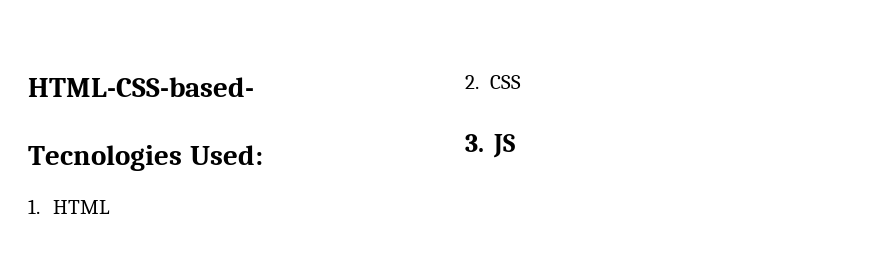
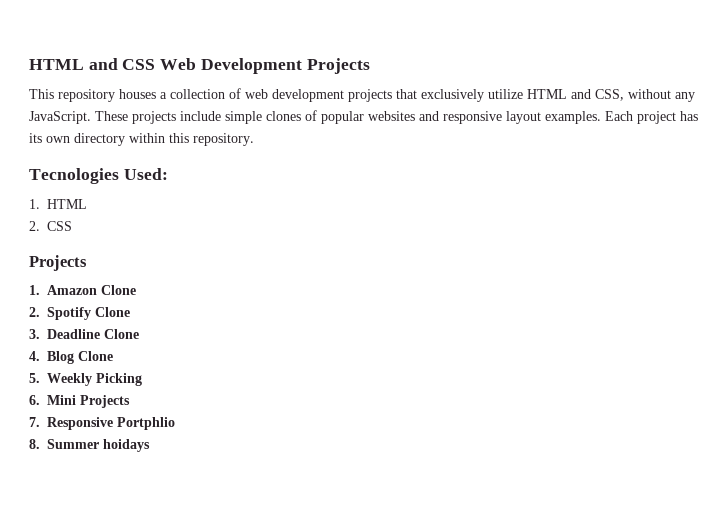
[28,77,254,97] HTML-CSS-based- -> [29,58,370,74] [29,88,695,102] [29,110,698,124] [29,133,254,146] HTML and CSS Web Development Projects // This repository houses a collection of web development projects that exclusively utilize HTML and CSS, without any JavaScript. These projects include simple clones of popular websites and responsive layout examples. Each project has its own directory within this repository.
[465,134,516,158] 3. JS -> [29,255,87,271] [29,285,136,295] [29,307,130,320] [29,329,139,339] [29,351,113,364] [29,373,142,386] [29,395,130,408] [29,417,175,430] [29,439,150,452] Projects // 1. Amazon Clone // 2. Spotify Clone // 3. Deadline Clone // 4. Blog Clone // 5. Weekly Picking // 6. Mini Projects // 7. Responsive Portphlio // 8. Summer hoidays

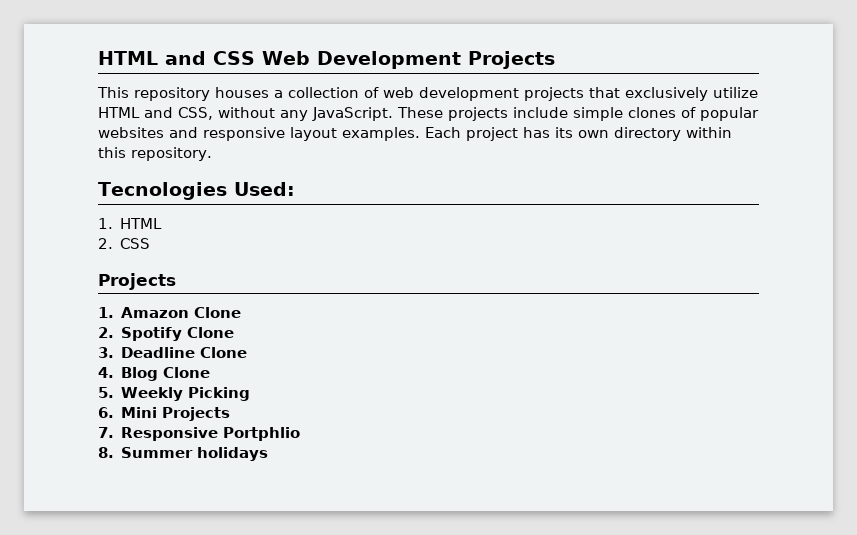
[103,439,150,452] hoidays -> [197,447,269,461] holidays

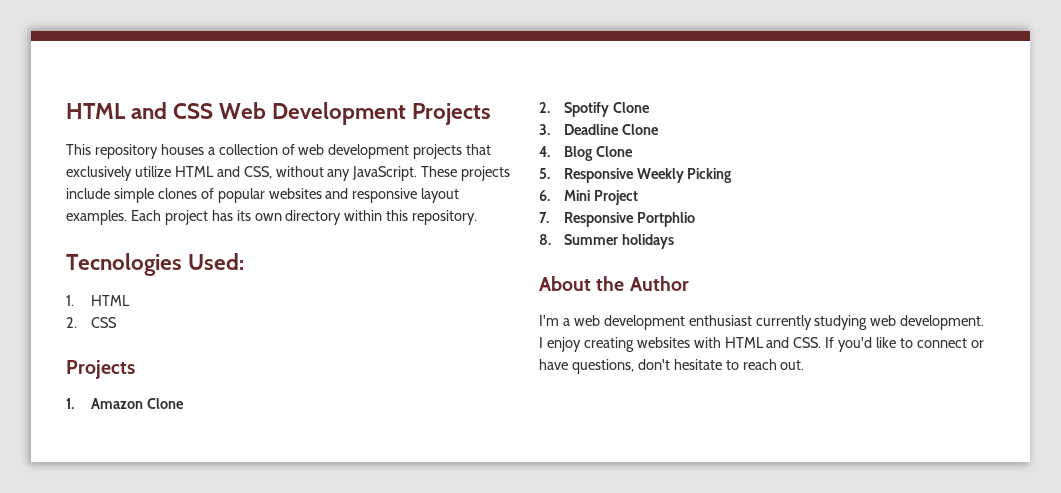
(114, 392) none -> [563,168,634,183] Responsive
[162,407,231,421] Projects -> [593,190,638,205] Project
(269, 454) none -> [539,276,689,291] [539,315,985,330] [539,337,984,352] [539,359,805,374] // About the Author // I'm a web development enthusiast currently studying web development. I enjoy creating websites with HTML and CSS. If you'd like to connect or have questions, don't hesitate to reach out.

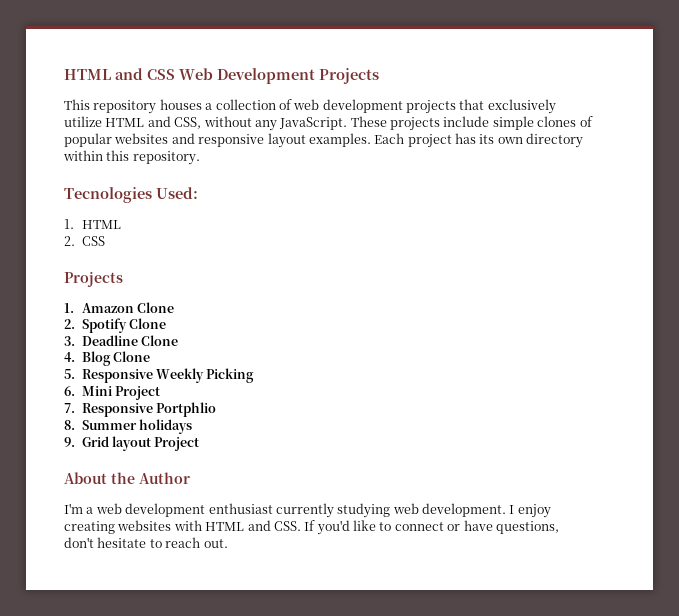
(674, 241) none -> [64,436,200,451] // 9. Grid layout Project

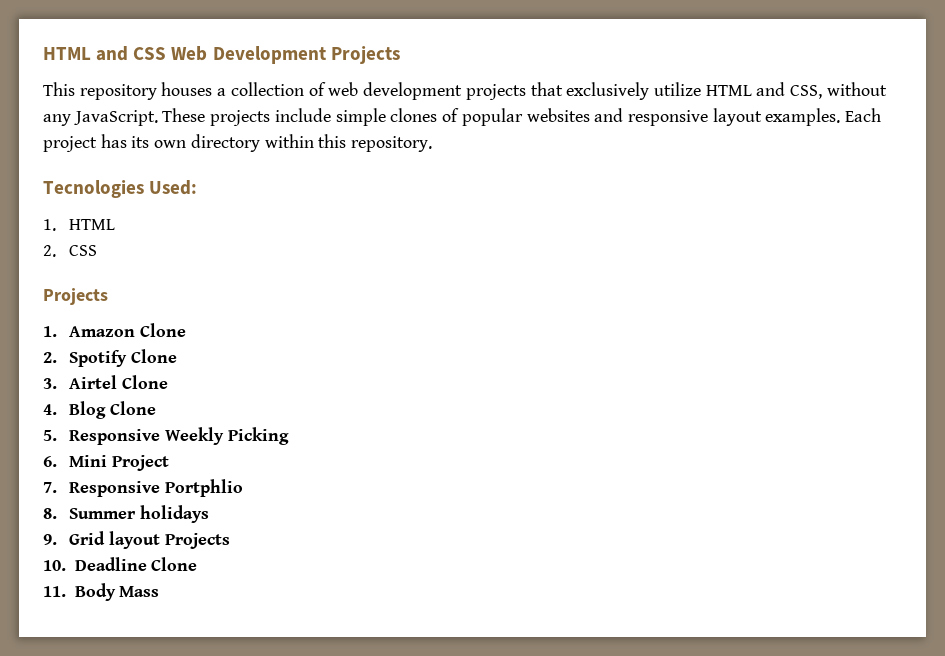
[81,335,138,346] Deadline -> [69,375,118,389] Airtel
[154,437,200,451] [64,472,190,484] [64,503,551,518] [64,520,559,535] [64,537,228,548] Project // About the Author // I'm a web development enthusiast currently studying web development. I enjoy creating websites with HTML and CSS. If you'd like to connect or have questions, don't hesitate to reach out. -> [164,533,230,549] [43,557,198,571] [43,583,160,601] Projects // 10. Deadline Clone // 11. Body Mass

